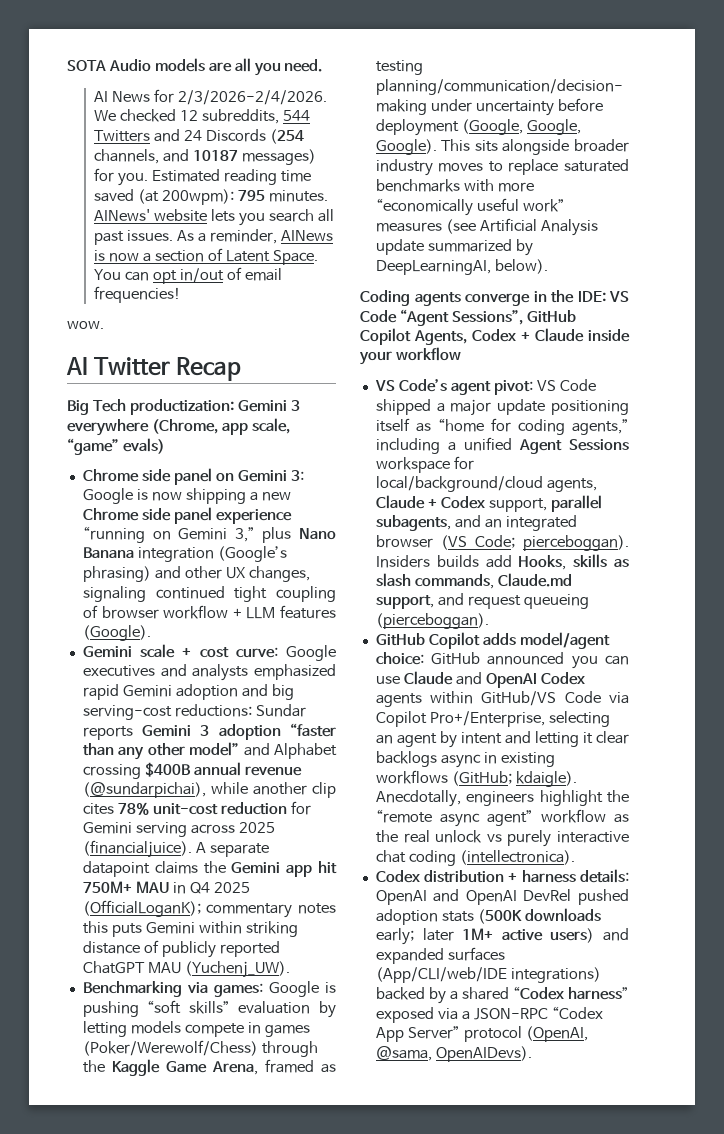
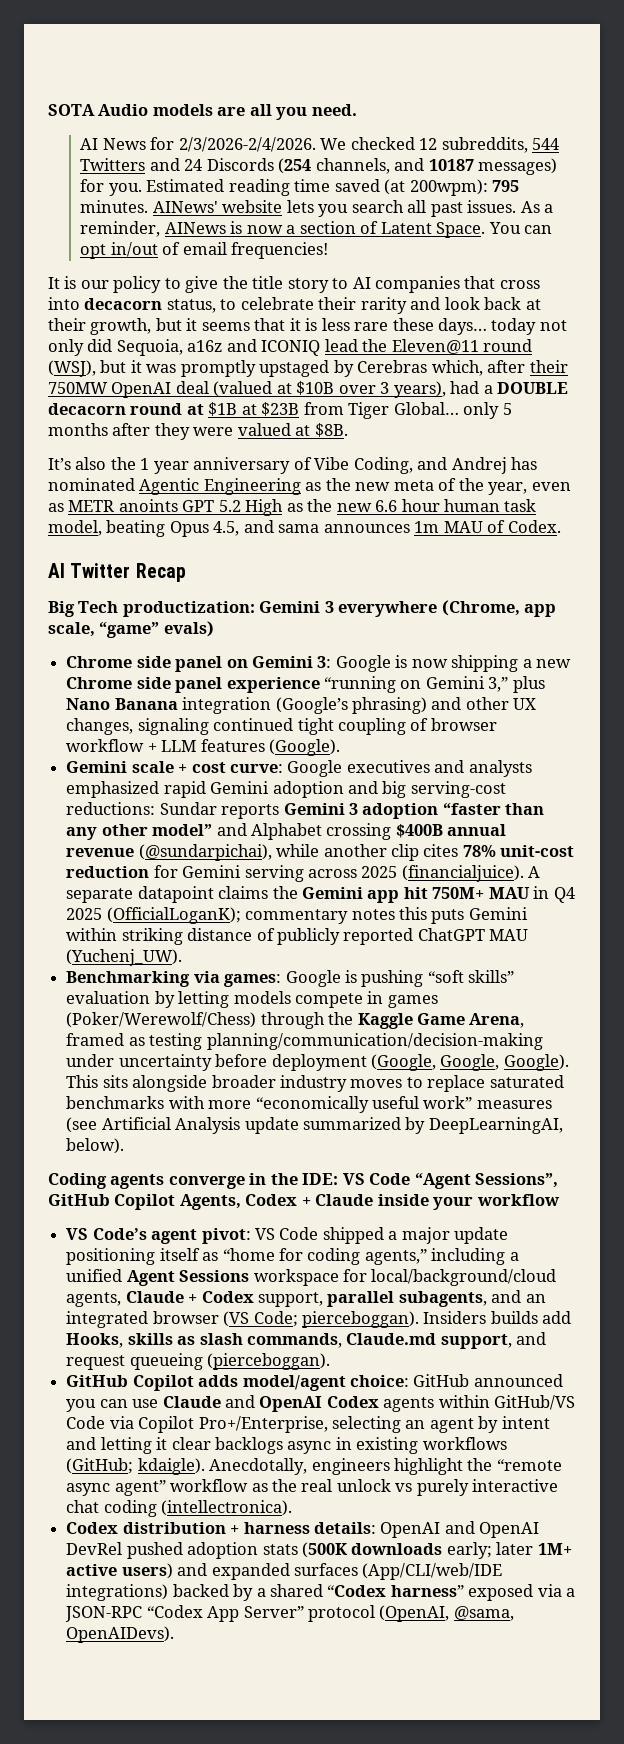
[67,321,104,329] wow. -> [48,276,540,293] [48,297,541,314] [48,318,567,335] [48,339,533,356] [48,360,568,377] [48,381,569,398] [48,402,512,419] [48,423,348,440] [48,457,538,474] [48,478,571,495] [48,499,537,516] [48,520,561,537] It is our policy to give the title story to AI companies that cross into decacorn status, to celebrate their rarity and look back at their growth, but it seems that it is less rare these days… today not only did Sequoia, a16z and ICONIQ lead the Eleven@11 round (WSJ), but it was promptly upstaged by Cerebras which, after their 750MW OpenAI deal (valued at $10B over 3 years), had a DOUBLE decacorn round at $1B at $23B from Tiger Global… only 5 months after they were valued at $8B. // It’s also the 1 year anniversary of Vibe Coding, and Andrej has nominated Agentic Engineering as the new meta of the year, even as METR anoints GPT 5.2 High as the new 6.6 hour human task model, beating Opus 4.5, and sama announces 1m MAU of Codex.

